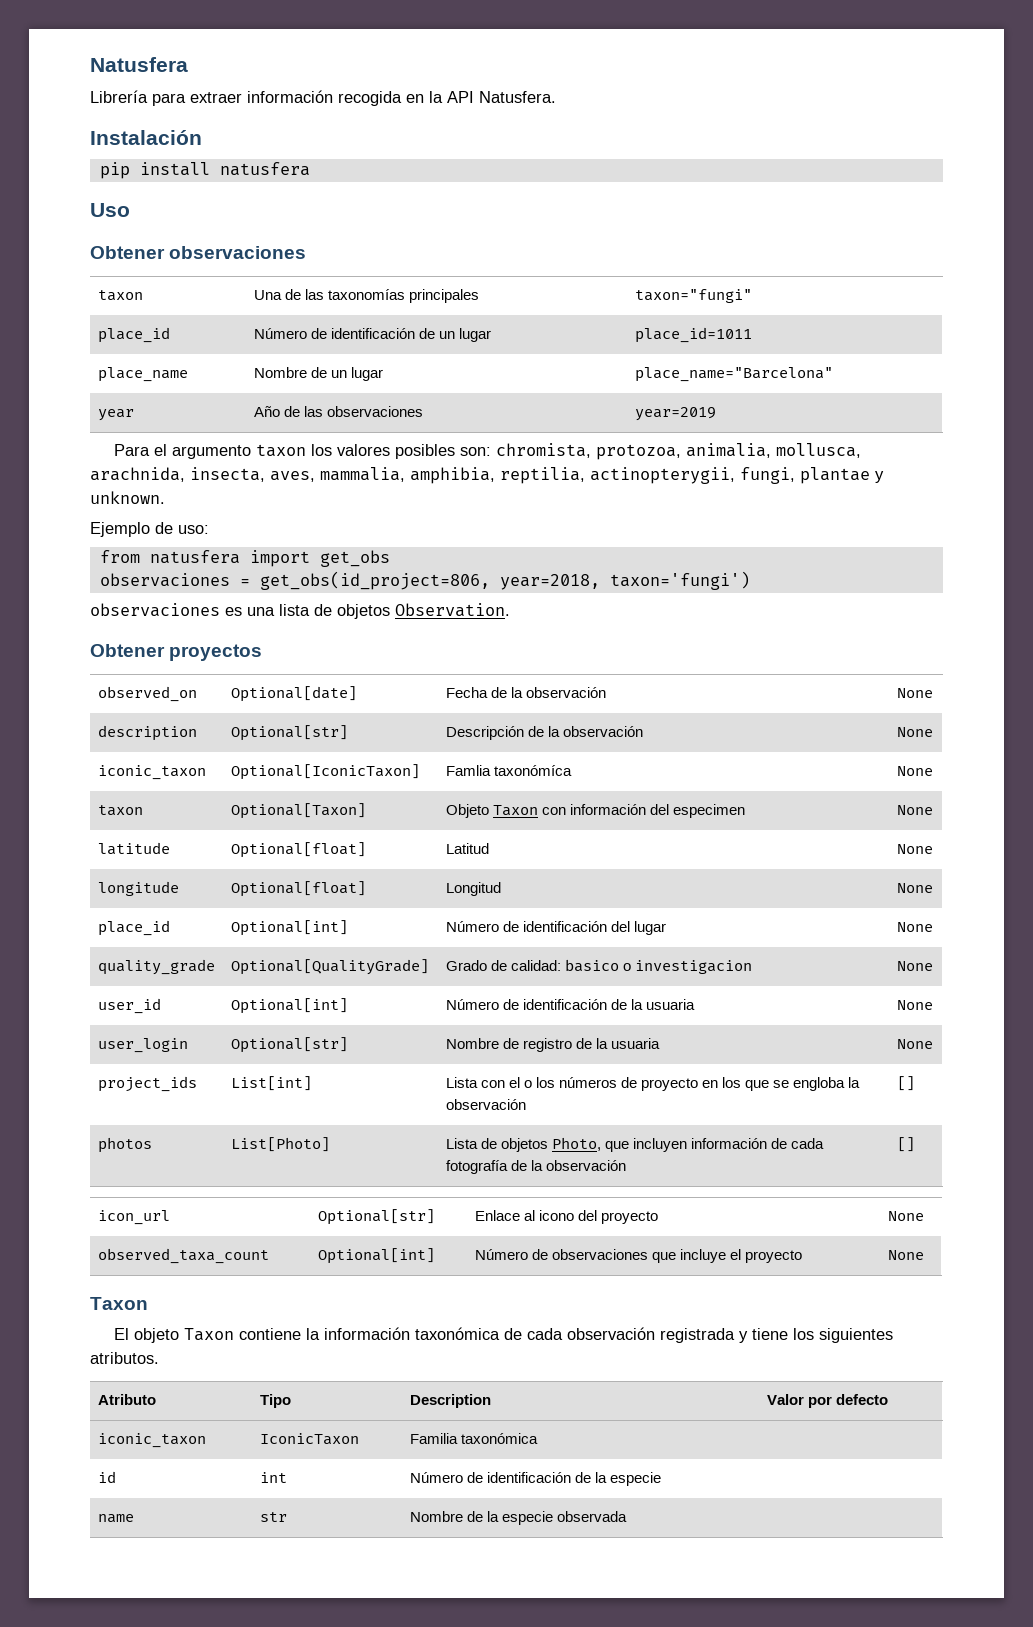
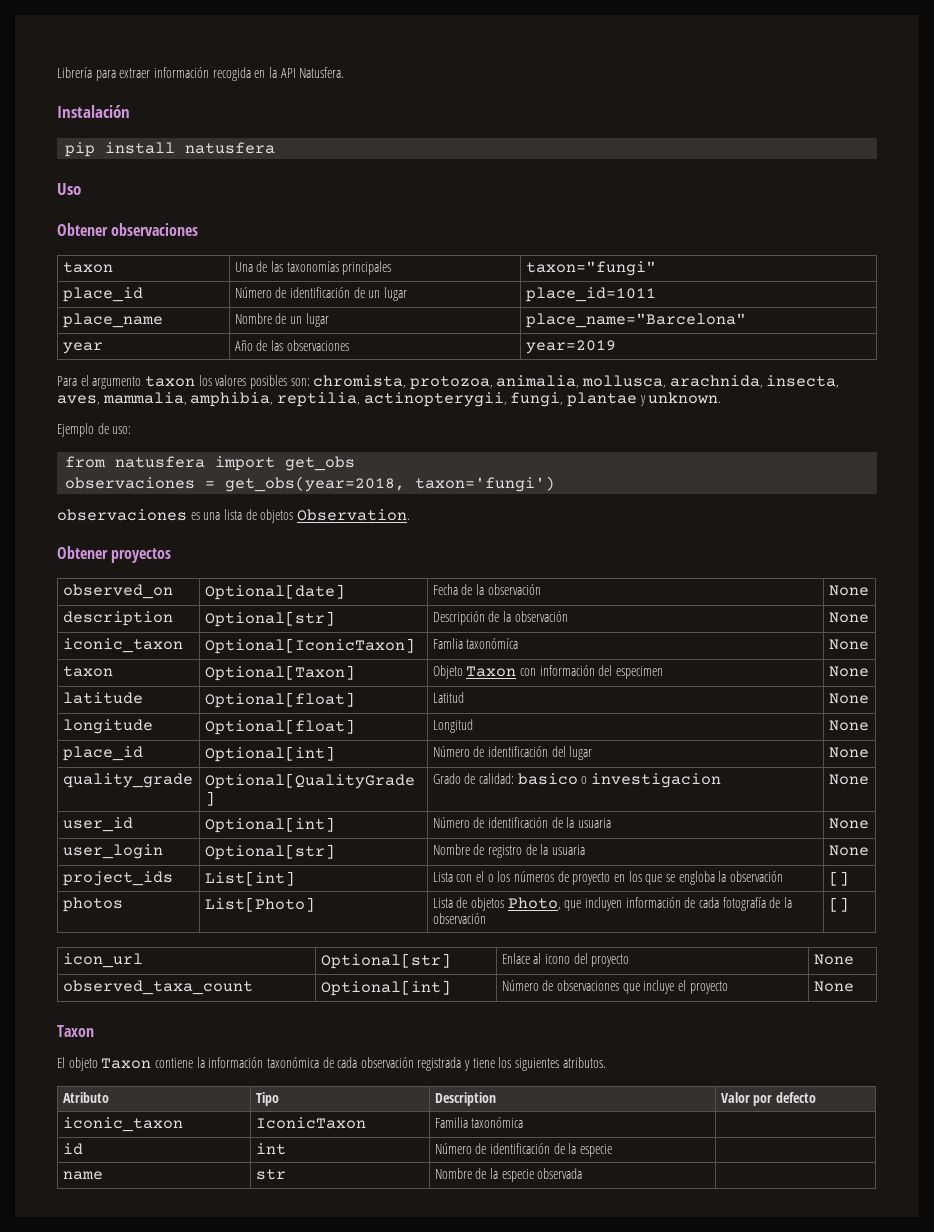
[90,57,188,72] Natusfera // -> (57, 72) none
[259,571,600,590] get_obs(id_project=806, year=2018, -> [225,476,406,492] get_obs(year=2018,

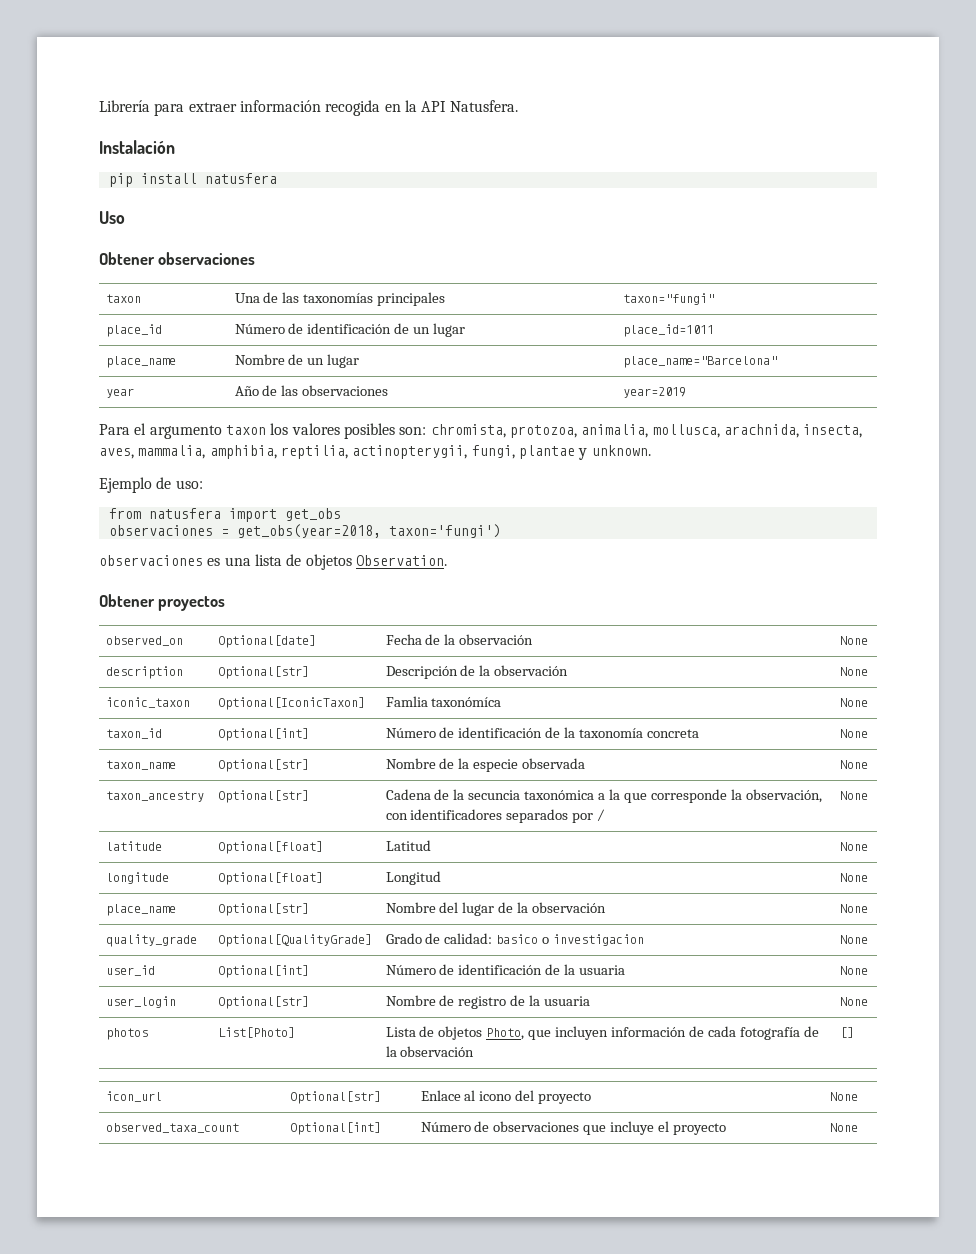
[62,666,113,677] [204,665,355,681] [432,665,664,679] taxon | Optional[Taxon] | Objeto Taxon con información del especimen -> [105,728,162,739] [217,728,309,741] [385,727,700,738] [839,729,868,738] [105,760,176,770] [217,759,309,772] [385,758,586,772] [839,760,868,769] [105,791,204,802] [217,790,309,803] [385,789,822,803] [385,809,606,823] taxon_id | Optional[int] | Número de identificación de la taxonomía concreta | None // taxon_name | Optional[str] | Nombre de la especie observada | None // taxon_ancestry | Optional[str] | Cadena de la secuncia taxonómica a la que corresponde la observación, con identificadores separados por /
[62,746,143,761] [204,746,335,762] [432,746,549,757] place_id | Optional[int] | Número de identificación -> [105,904,176,916] [217,903,309,916] [385,902,436,913] place_name | Optional[str] | Nombre
(593, 753) none -> [498,902,607,913] de la observación
[62,871,173,886] [204,871,295,886] [432,871,783,885] [828,871,849,886] // project_ids | List[int] | Lista con el o los números de proyecto en los que se engloba la observación | [] -> (868, 1001) none
[57,1025,94,1037] [57,1057,606,1071] [62,1092,109,1103] [255,1092,279,1106] [434,1092,496,1106] [720,1092,817,1106] [62,1117,183,1132] [255,1117,366,1129] [434,1117,524,1128] [62,1143,83,1155] [255,1143,286,1155] [434,1143,613,1157] [62,1171,103,1180] [255,1169,286,1180] [434,1168,583,1182] // Taxon // El objeto Taxon contiene la información taxonómica de cada observación registrada y tiene los siguientes atributos. // Atributo | Tipo | Description | Valor por defecto // iconic_taxon | IconicTaxon | Familia taxonómica | // id | int | Número de identificación de la especie | // name | str | Nombre de la especie observada | -> (858, 1127) none

